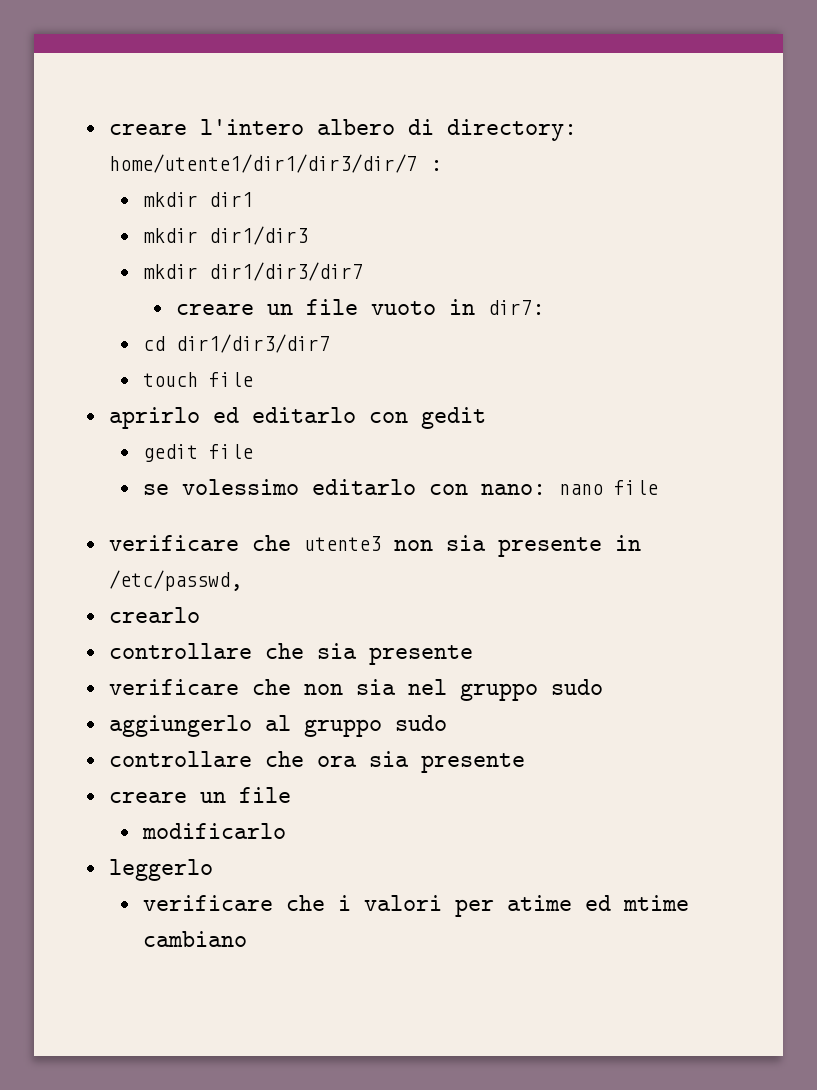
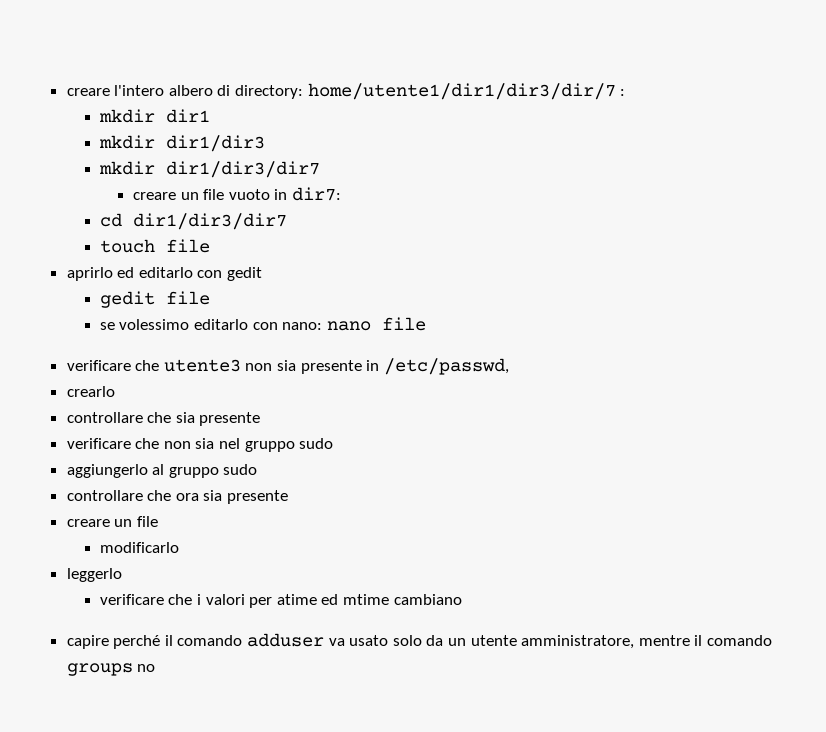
(247, 939) none -> [66,633,772,649] [66,663,156,676] // capire perché il comando adduser va usato solo da un utente amministratore, mentre il comando groups no

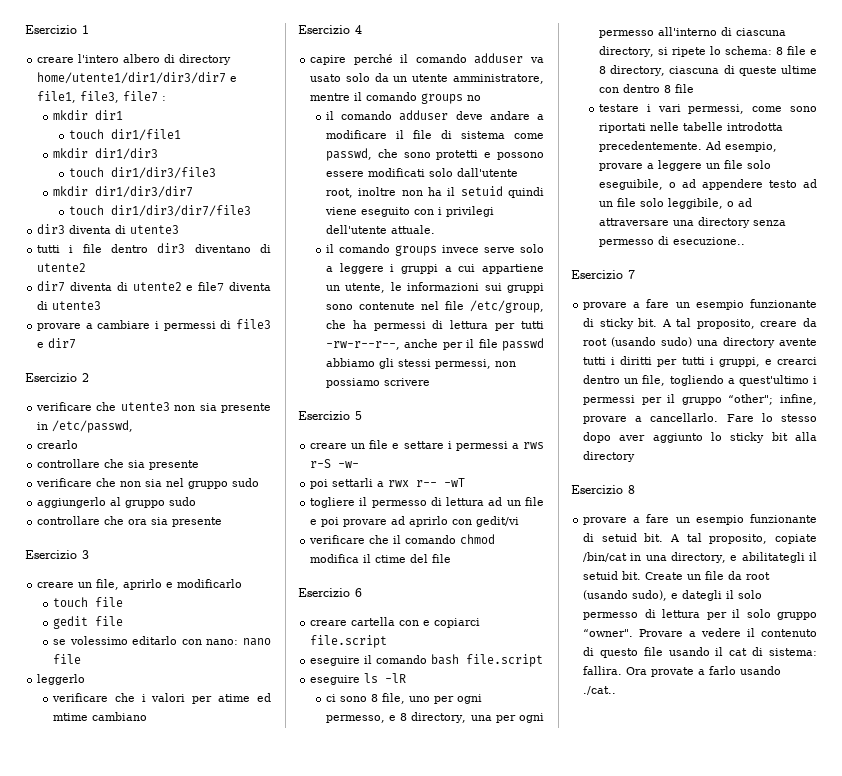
(66, 92) none -> [25,25,89,34] Esercizio 1 //
[235,83,616,100] directory: home/utente1/dir1/dir3/dir/7 -> [179,54,232,65] [37,72,238,84] [37,91,159,103] directory home/utente1/dir1/dir3/dir7 e file1, file3, file7
(210, 116) none -> [68,129,181,141] // touch dir1/file1
(265, 143) none -> [68,167,216,179] // touch dir1/dir3/file3
[133,187,341,201] [99,213,287,230] [99,239,210,253] [66,267,263,281] [99,291,210,308] [99,317,426,331] creare un file vuoto in dir7: // cd dir1/dir3/dir7 // touch file // aprirlo ed editarlo con gedit // gedit file // se volessimo editarlo con nano: nano file -> [68,205,251,217] [37,224,180,234] [37,243,271,253] [37,263,87,272] [37,281,271,292] [37,301,102,310] [37,319,271,331] [37,338,77,349] [25,373,89,382] touch dir1/dir3/dir7/file3 // dir3 diventa di utente3 // tutti i file dentro dir3 diventano di utente2 // dir7 diventa di utente2 e file7 diventa di utente3 // provare a cambiare i permessi di file3 e dir7 // Esercizio 2
[66,516,158,527] [99,542,179,553] // creare un file // modificarlo -> [25,550,89,559] [37,579,243,590] [52,597,123,607] [52,616,123,629] [52,636,271,646] [52,654,81,664] // Esercizio 3 // creare un file, aprirlo e modificarlo // touch file // gedit file // se volessimo editarlo con nano: nano file
(462, 599) none -> [298,25,362,34] // Esercizio 4
(156, 668) none -> [325,110,544,121] [325,130,544,139] [325,148,544,161] [325,168,518,177] [325,186,544,198] [324,206,494,217] [325,225,435,234] [325,244,544,256] [325,263,544,274] [325,282,544,293] [325,300,544,313] [325,320,544,331] [325,338,544,351] [325,358,516,369] [325,378,430,388] [298,411,362,420] [310,440,544,451] [310,459,360,468] [310,478,466,489] [310,497,544,508] [310,516,520,527] [309,534,496,544] [310,554,452,563] [298,588,362,597] [310,617,481,628] [310,635,388,648] [310,654,544,667] [310,673,407,685] [325,693,482,704] [325,712,544,723] [598,27,786,38] [598,46,817,57] [598,65,817,76] [598,84,694,93] [598,104,817,114] [598,122,783,133] [598,141,777,152] [598,160,771,171] [598,179,817,190] [598,198,752,209] [598,217,786,228] [598,236,745,247] [571,270,635,279] [583,299,817,310] [583,318,817,329] [583,337,817,348] [583,356,817,367] [583,375,817,386] [583,394,817,405] [583,413,817,424] [583,432,817,443] [583,451,636,462] [571,485,635,494] [583,514,817,525] [583,533,817,544] [583,552,817,563] [583,571,771,580] [583,590,763,601] [583,609,817,620] [583,628,817,637] [583,647,817,658] [583,666,782,677] [583,686,617,695] // il comando adduser deve andare a modificare il file di sistema come passwd, che sono protetti e possono essere modificati solo dall'utente root, inoltre non ha il setuid quindi viene eseguito con i privilegi dell'utente attuale. // il comando groups invece serve solo a leggere i gruppi a cui appartiene un utente, le informazioni sui gruppi sono contenute nel file /etc/group, che ha permessi di lettura per tutti -rw-r--r--, anche per il file passwd abbiamo gli stessi permessi, non possiamo scrivere // Esercizio 5 // creare un file e settare i permessi a rws r-S -w- // poi settarli a rwx r-- -wT // togliere il permesso di lettura ad un file e poi provare ad aprirlo con gedit/vi // verificare che il comando chmod modifica il ctime del file // Esercizio 6 // creare cartella con e copiarci file.script // eseguire il comando bash file.script // eseguire ls -lR // ci sono 8 file, uno per ogni permesso, e 8 directory, una per ogni permesso all'interno di ciascuna directory, si ripete lo schema: 8 file e 8 directory, ciascuna di queste ultime con dentro 8 file // testare i vari permessi, come sono riportati nelle tabelle introdotta precedentemente. Ad esempio, provare a leggere un file solo eseguibile, o ad appendere testo ad un file solo leggibile, o ad attraversare una directory senza permesso di esecuzione.. // Esercizio 7 // provare a fare un esempio funzionante di sticky bit. A tal proposito, creare da root (usando sudo) una directory avente tutti i diritti per tutti i gruppi, e crearci dentro un file, togliendo a quest'ultimo i permessi per il gruppo “other"; infine, provare a cancellarlo. Fare lo stesso dopo aver aggiunto lo sticky bit alla directory // Esercizio 8 // provare a fare un esempio funzionante di setuid bit. A tal proposito, copiate /bin/cat in una directory, e abilitategli il setuid bit. Create un file da root (usando sudo), e dategli il solo permesso di lettura per il solo gruppo “owner". Provare a vedere il contenuto di questo file usando il cat di sistema: fallira. Ora provate a farlo usando ./cat..

